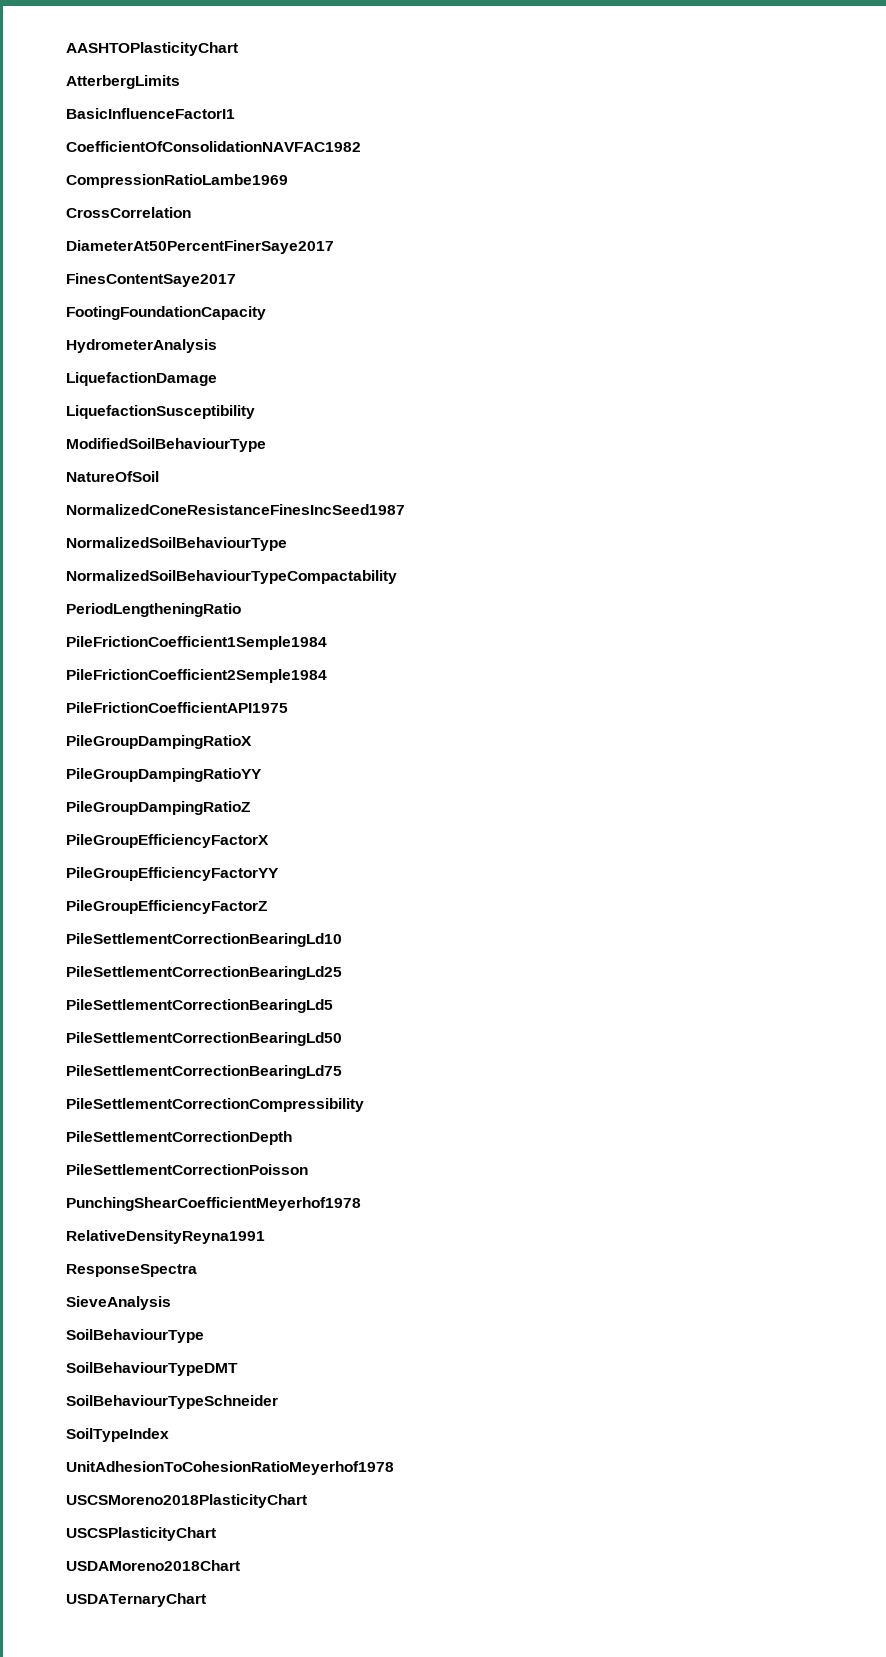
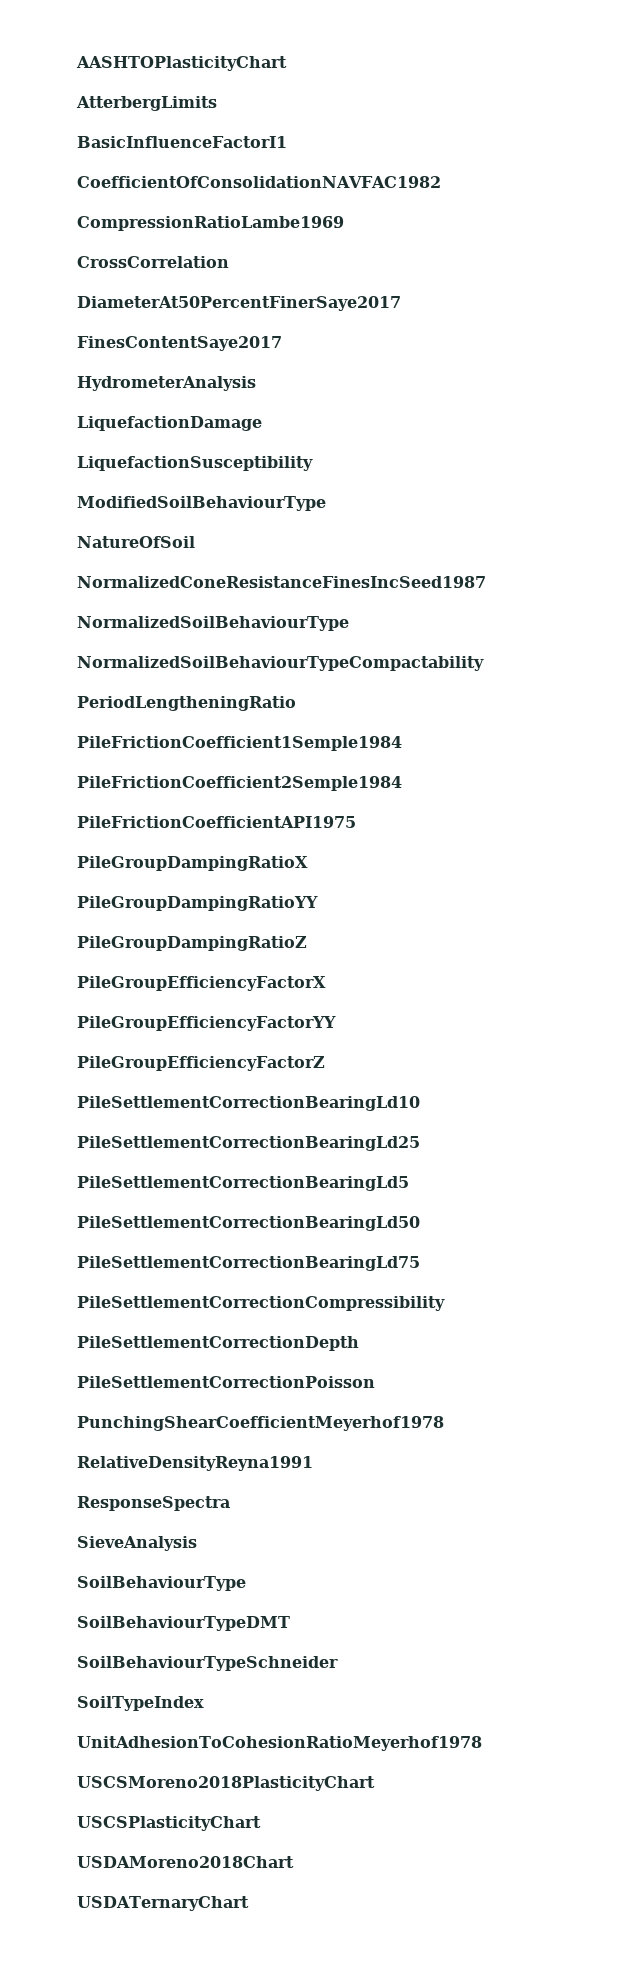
[66,306,266,320] // FootingFoundationCapacity -> (282, 343) none

